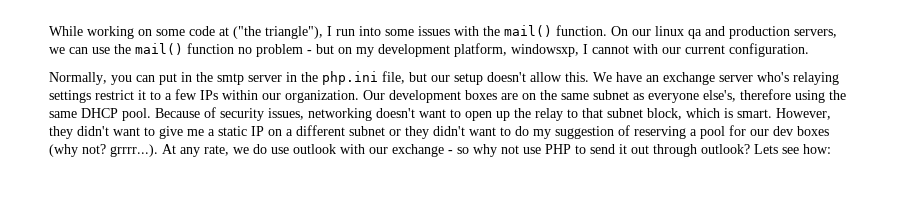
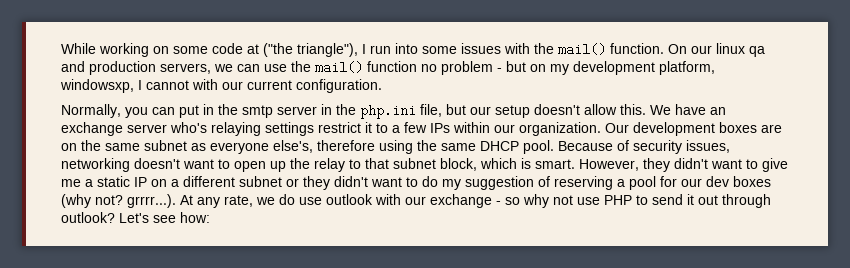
[754,144,778,154] Lets -> [119,213,149,223] Let's

